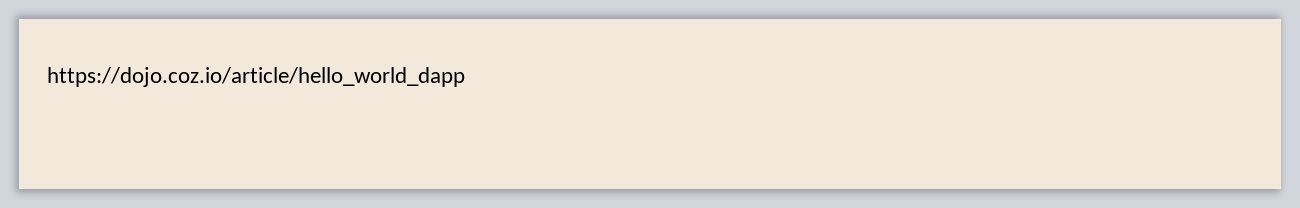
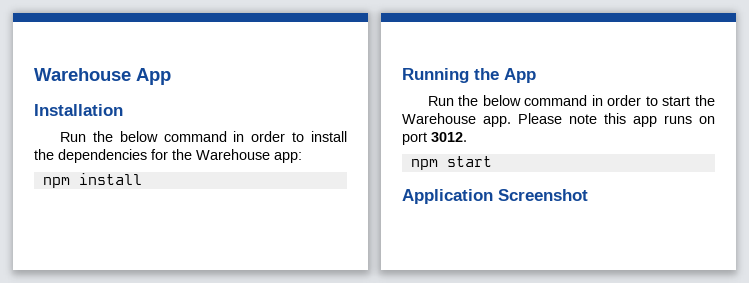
[47,67,465,87] https://dojo.coz.io/article/hello_world_dapp -> [34,68,171,85] [34,104,123,116] [59,131,347,142] [34,149,302,163] [42,173,142,188] [402,68,536,83] [427,95,715,106] [402,113,715,127] [402,132,467,145] [410,156,492,170] [402,189,588,204] Warehouse App // Installation // Run the below command in order to install the dependencies for the Warehouse app: // npm install // Running the App // Run the below command in order to start the Warehouse app. Please note this app runs on port 3012. // npm start // Application Screenshot

